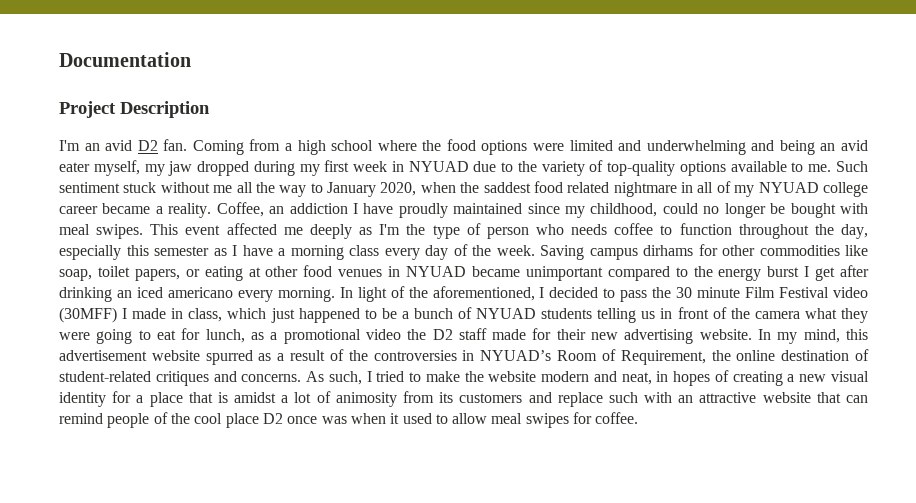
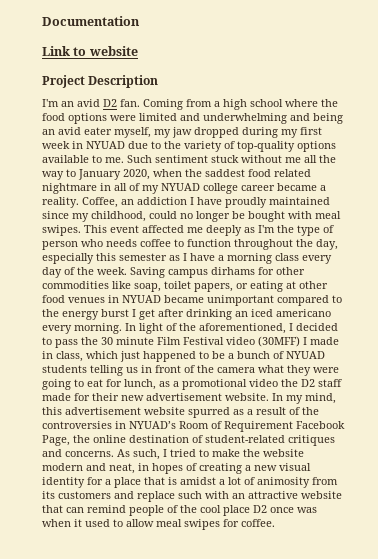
(191, 59) none -> [42,46,138,56] // Link to website
[624,329,694,344] advertising -> [146,393,222,401] advertisement
[620,350,706,365] Requirement, -> [224,421,345,432] [42,435,70,446] Requirement Facebook Page,

